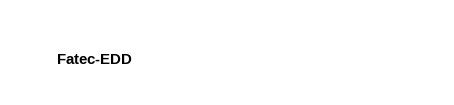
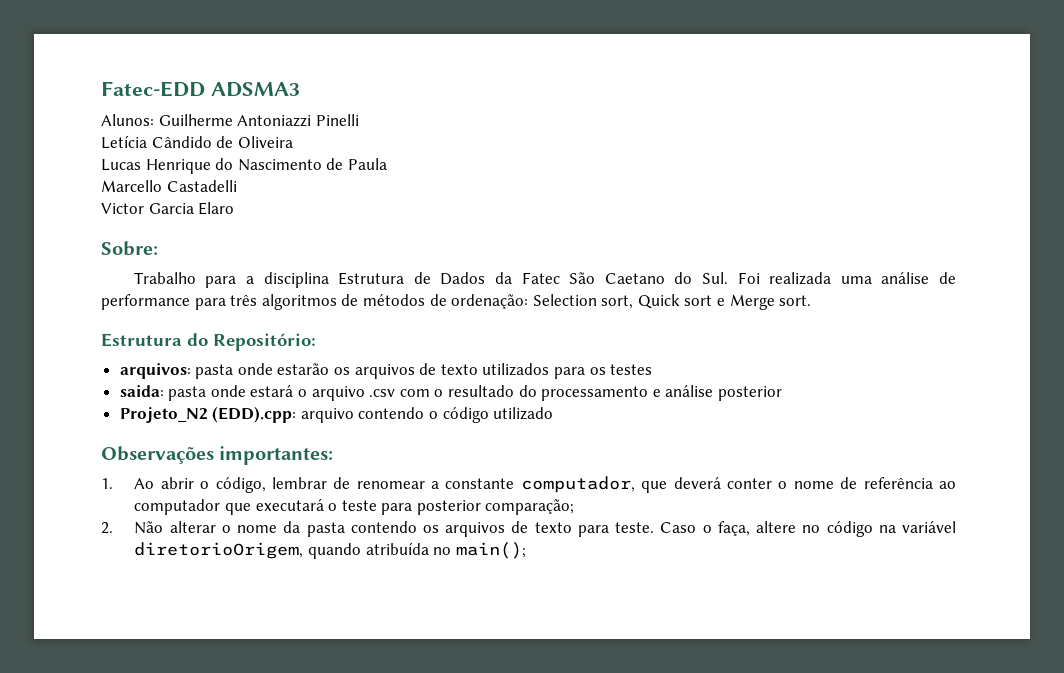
(132, 59) none -> [210,82,300,97] [101,114,359,127] [101,135,293,149] [101,158,387,174] [101,180,237,192] [101,202,235,215] [101,241,158,256] [133,272,957,288] [101,294,812,310] [101,333,316,351] [119,363,653,379] [119,385,782,401] [119,406,554,423] [101,446,334,465] [101,476,956,493] [134,499,575,515] [101,521,957,537] [134,542,526,559] ADSMA3 // Alunos: Guilherme Antoniazzi Pinelli // Letícia Cândido de Oliveira // Lucas Henrique do Nascimento de Paula // Marcello Castadelli // Victor Garcia Elaro // Sobre: // Trabalho para a disciplina Estrutura de Dados da Fatec São Caetano do Sul. Foi realizada uma análise de performance para três algoritmos de métodos de ordenação: Selection sort, Quick sort e Merge sort. // Estrutura do Repositório: // arquivos: pasta onde estarão os arquivos de texto utilizados para os testes // saida: pasta onde estará o arquivo .csv com o resultado do processamento e análise posterior // Projeto_N2 (EDD).cpp: arquivo contendo o código utilizado // Observações importantes: // 1. Ao abrir o código, lembrar de renomear a constante computador, que deverá conter o nome de referência ao computador que executará o teste para posterior comparação; // 2. Não alterar o nome da pasta contendo os arquivos de texto para teste. Caso o faça, altere no código na variável diretorioOrigem, quando atribuída no main();

